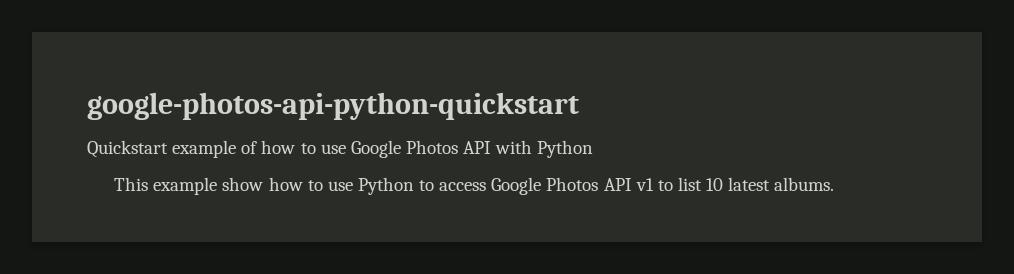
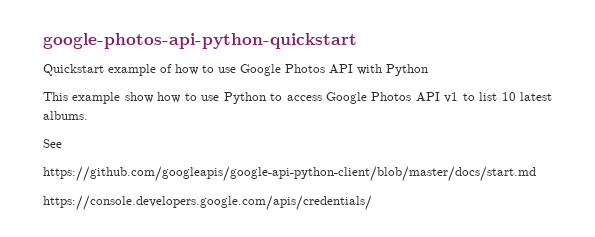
(835, 184) none -> [43,139,62,148] [43,166,536,182] [43,195,372,211] // See // https://github.com/googleapis/google-api-python-client/blob/master/docs/start.md // https://console.developers.google.com/apis/credentials/

